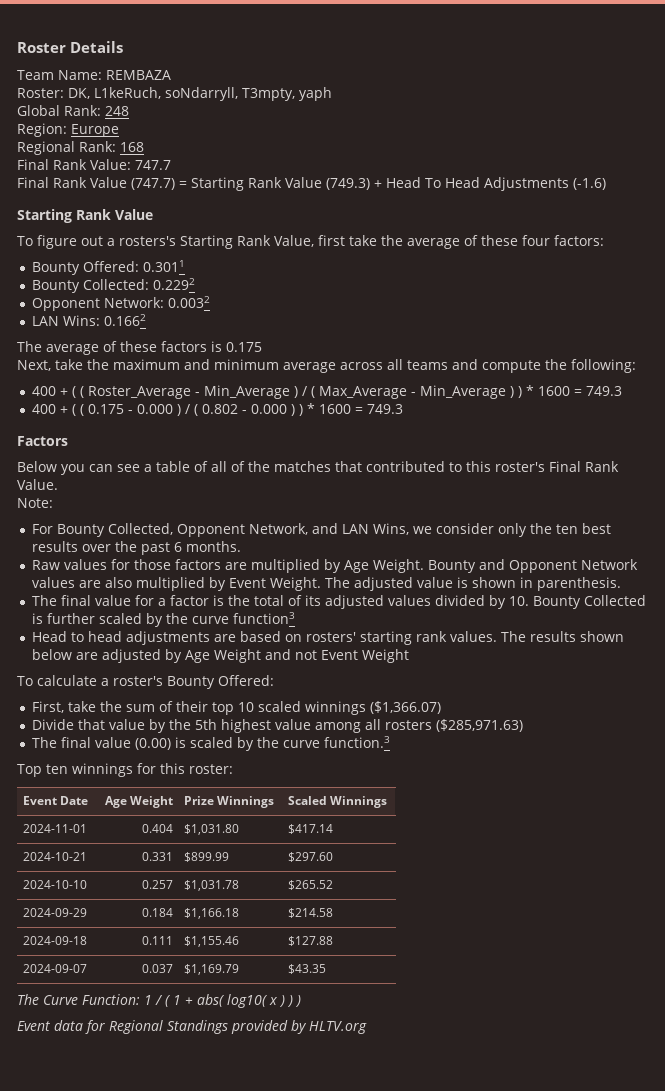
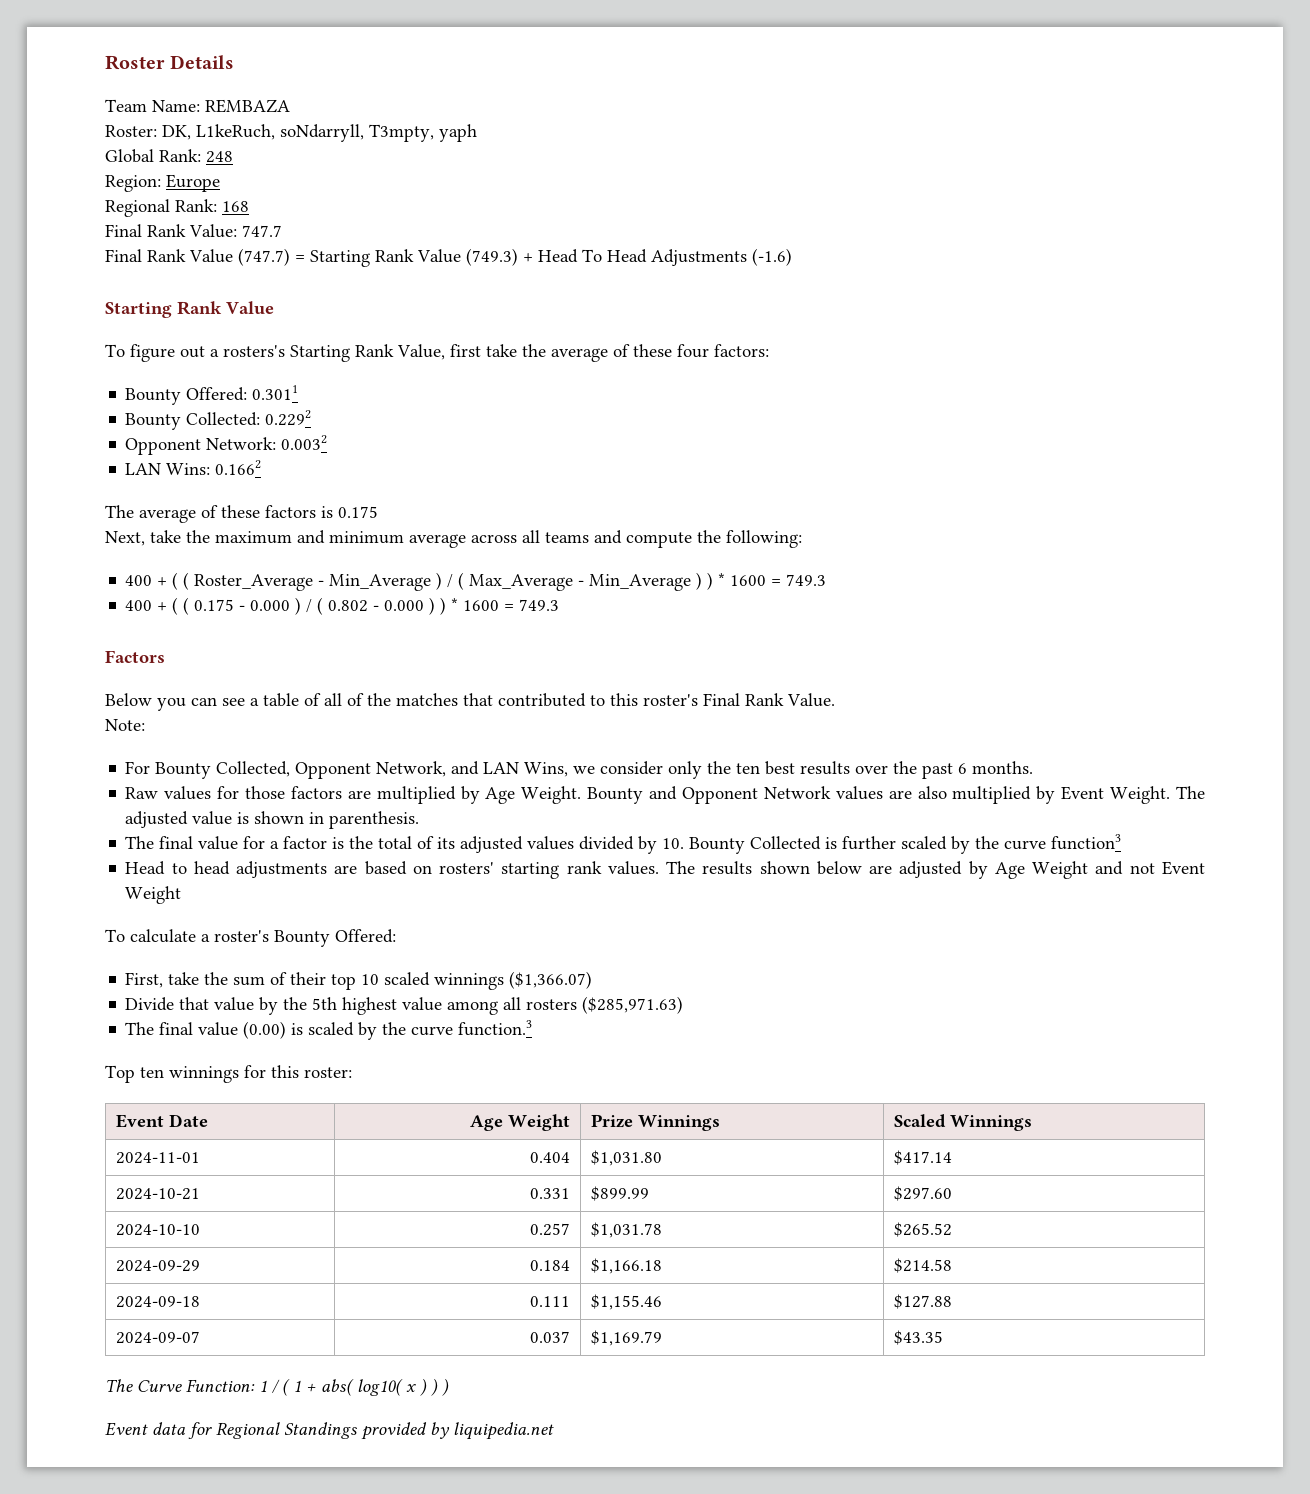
[309,1021,367,1034] HLTV.org -> [453,1422,554,1440] liquipedia.net

